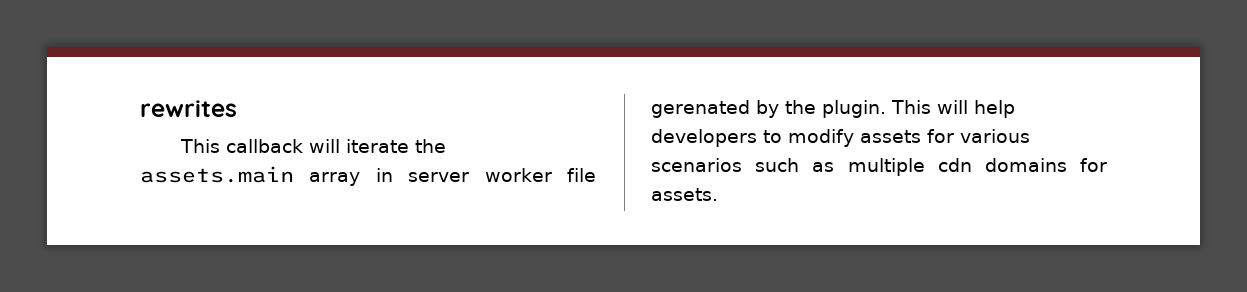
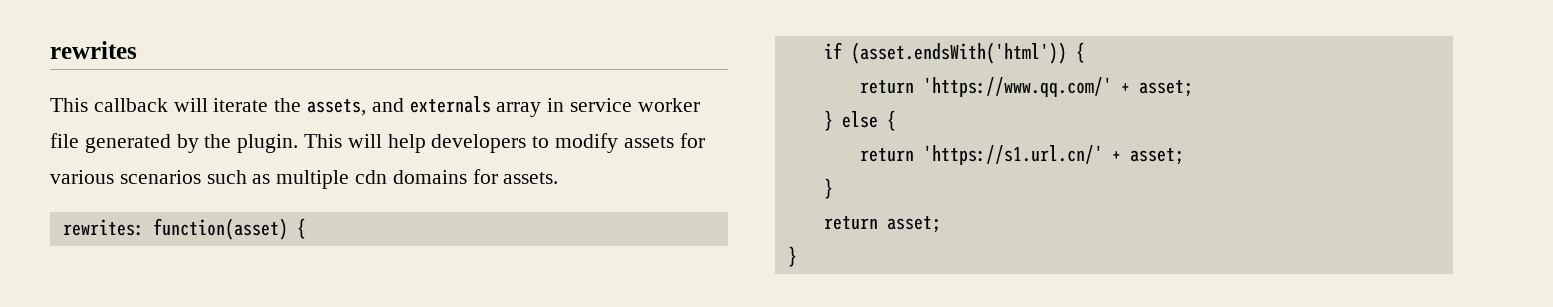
[140,166,294,183] assets.main -> [307,96,491,116] assets, and externals
[408,172,470,182] server -> [570,98,633,112] service
[651,100,750,118] gerenated -> [84,134,171,153] generated
(718, 194) none -> [62,218,306,240] [823,42,1085,64] [859,77,1193,97] [823,110,896,131] [859,145,1184,165] [823,178,833,199] [823,216,941,233] [787,246,797,267] // rewrites: function(asset) { // if (asset.endsWith('html')) { // return 'https://www.qq.com/' + asset; // } else { // return 'https://s1.url.cn/' + asset; // } // return asset; // }

